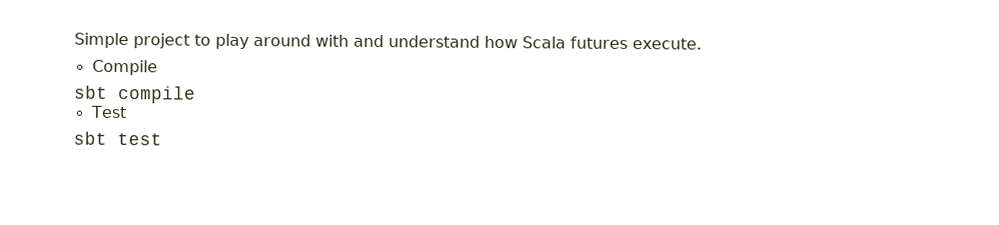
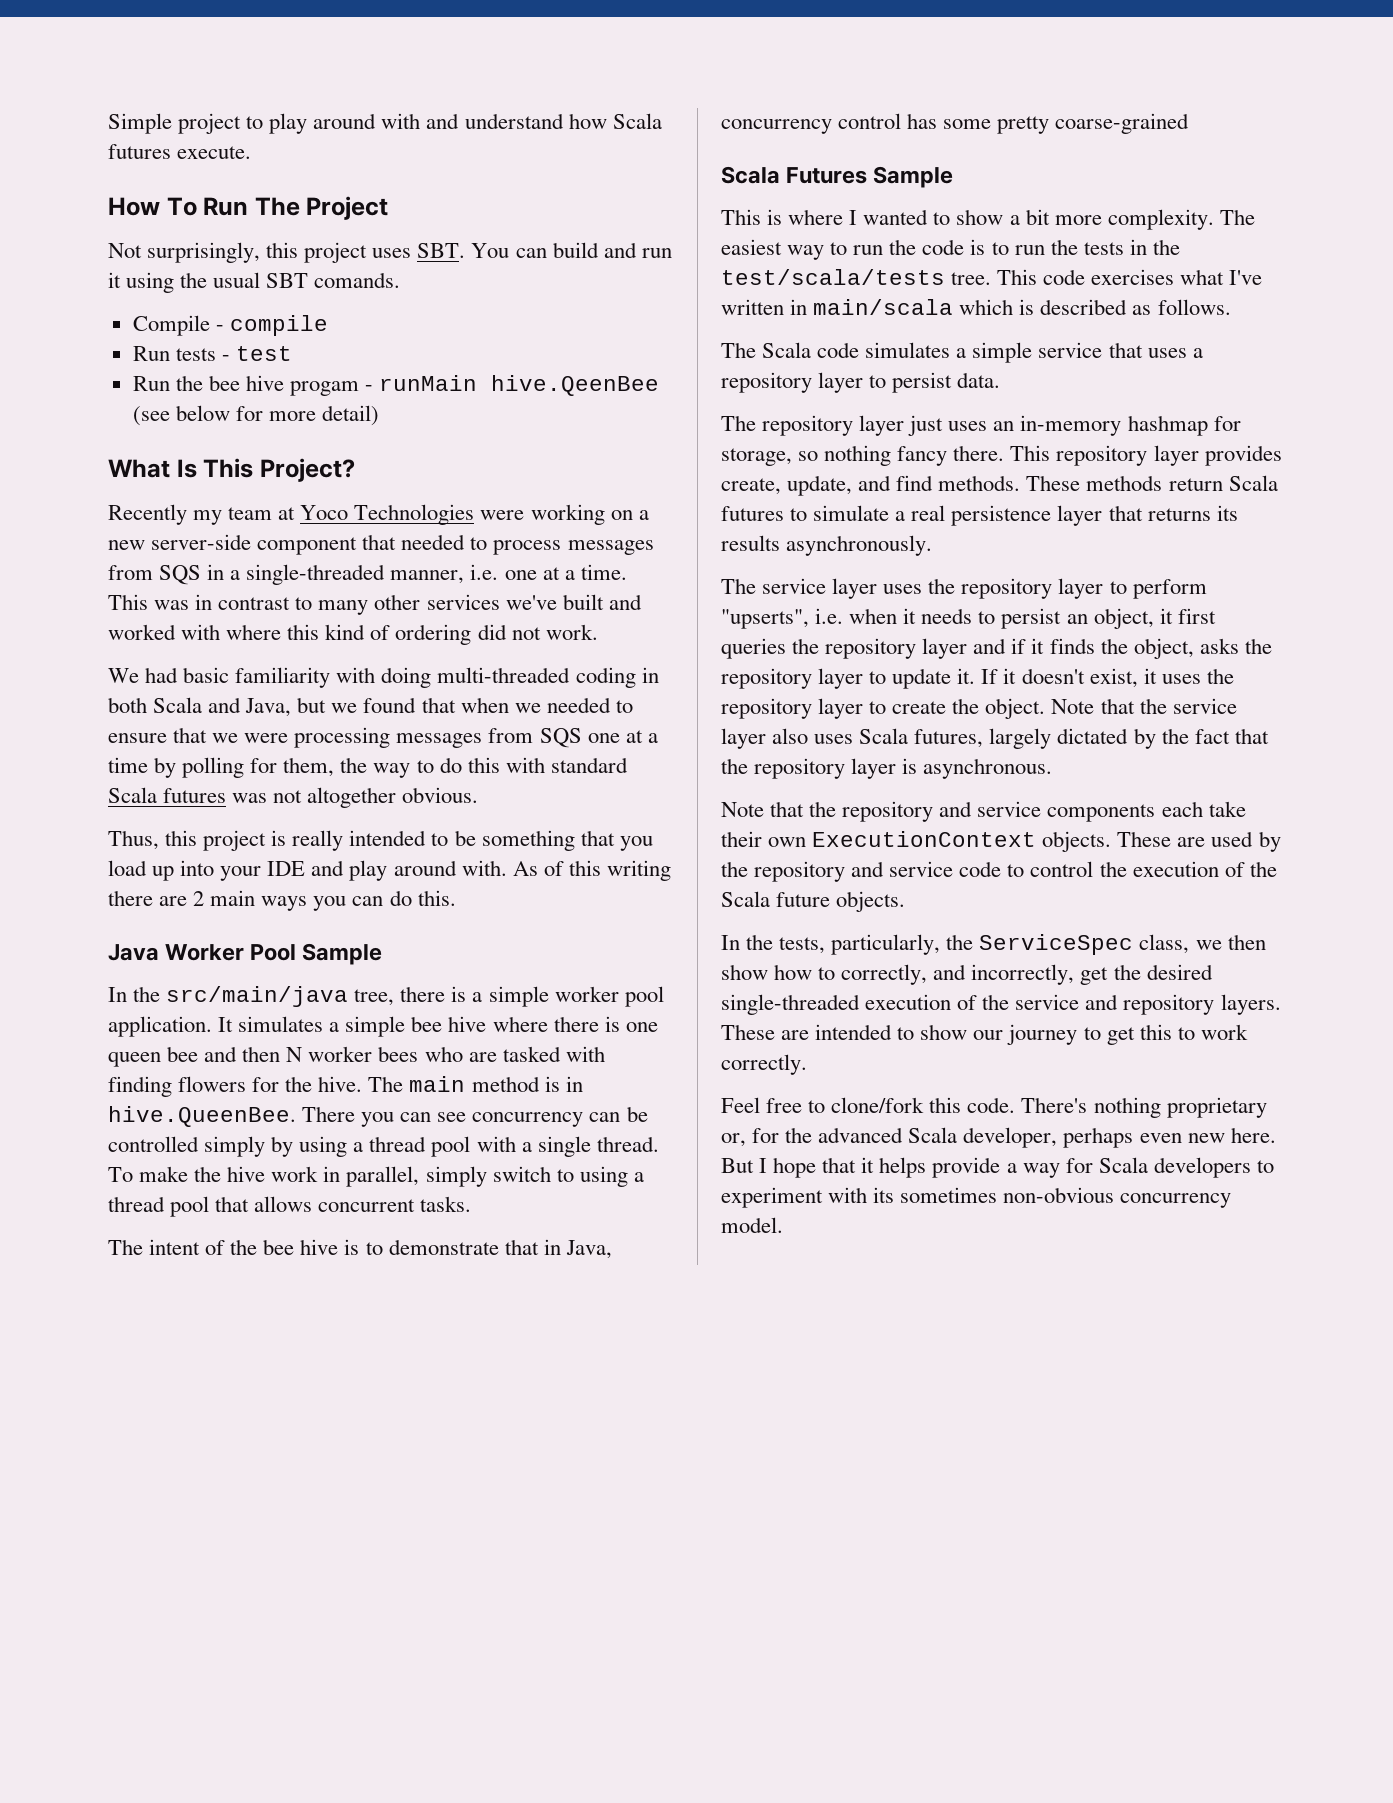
(702, 44) none -> [108,196,389,220] [108,242,672,263] [108,272,401,293] // How To Run The Project // Not surprisingly, this project uses SBT. You can build and run it using the usual SBT comands.
[74,85,108,99] // sbt -> [215,325,224,331] -
[89,105,127,119] [73,131,162,146] Test // sbt test -> [132,346,292,361] [132,375,660,396] [132,405,380,426] [108,458,355,482] [108,504,649,525] [108,534,654,555] [108,564,627,585] [108,594,642,615] [108,624,598,645] [108,667,659,688] [108,697,633,717] [108,727,658,748] [108,757,628,778] [108,787,479,808] [108,830,653,851] [108,860,671,881] [108,890,456,911] [108,943,383,965] [108,986,664,1007] [108,1016,658,1037] [108,1046,605,1067] [108,1076,583,1097] [108,1106,648,1127] [108,1136,659,1157] [108,1166,644,1187] [108,1196,472,1217] [108,1239,612,1259] [721,113,1190,134] [721,166,954,188] [721,209,1255,230] [721,239,1180,260] [721,269,1263,285] [721,299,1231,315] [721,342,1203,363] [721,372,1001,393] [721,415,1241,436] [721,445,1282,466] [721,475,1278,496] [721,505,1238,526] [721,535,933,556] [721,578,1207,599] [721,608,1216,629] [721,638,1272,659] [721,668,1234,689] [721,698,1237,719] [721,728,1269,749] [721,758,1053,779] [721,801,1246,822] [721,831,1281,852] [721,861,1277,882] [721,891,906,912] [721,934,1266,955] [721,964,1213,985] [721,994,1281,1015] [721,1024,1248,1045] [721,1054,807,1075] [721,1097,1267,1118] [721,1127,1276,1148] [721,1157,1274,1178] [721,1187,1232,1208] [721,1217,783,1233] Run tests - test // Run the bee hive progam - runMain hive.QeenBee (see below for more detail) // What Is This Project? // Recently my team at Yoco Technologies were working on a new server-side component that needed to process messages from SQS in a single-threaded manner, i.e. one at a time. This was in contrast to many other services we've built and worked with where this kind of ordering did not work. // We had basic familiarity with doing multi-threaded coding in both Scala and Java, but we found that when we needed to ensure that we were processing messages from SQS one at a time by polling for them, the way to do this with standard Scala futures was not altogether obvious. // Thus, this project is really intended to be something that you load up into your IDE and play around with. As of this writing there are 2 main ways you can do this. // Java Worker Pool Sample // In the src/main/java tree, there is a simple worker pool application. It simulates a simple bee hive where there is one queen bee and then N worker bees who are tasked with finding flowers for the hive. The main method is in hive.QueenBee. There you can see concurrency can be controlled simply by using a thread pool with a single thread. To make the hive work in parallel, simply switch to using a thread pool that allows concurrent tasks. // The intent of the bee hive is to demonstrate that in Java, concurrency control has some pretty coarse-grained // Scala Futures Sample // This is where I wanted to show a bit more complexity. The easiest way to run the code is to run the tests in the test/scala/tests tree. This code exercises what I've written in main/scala which is described as follows. // The Scala code simulates a simple service that uses a repository layer to persist data. // The repository layer just uses an in-memory hashmap for storage, so nothing fancy there. This repository layer provides create, update, and find methods. These methods return Scala futures to simulate a real persistence layer that returns its results asynchronously. // The service layer uses the repository layer to perform "upserts", i.e. when it needs to persist an object, it first queries the repository layer and if it finds the object, asks the repository layer to update it. If it doesn't exist, it uses the repository layer to create the object. Note that the service layer also uses Scala futures, largely dictated by the fact that the repository layer is asynchronous. // Note that the repository and service components each take their own ExecutionContext objects. These are used by the repository and service code to control the execution of the Scala future objects. // In the tests, particularly, the ServiceSpec class, we then show how to correctly, and incorrectly, get the desired single-threaded execution of the service and repository layers. These are intended to show our journey to get this to work correctly. // Feel free to clone/fork this code. There's nothing proprietary or, for the advanced Scala developer, perhaps even new here. But I hope that it helps provide a way for Scala developers to experiment with its sometimes non-obvious concurrency model.

